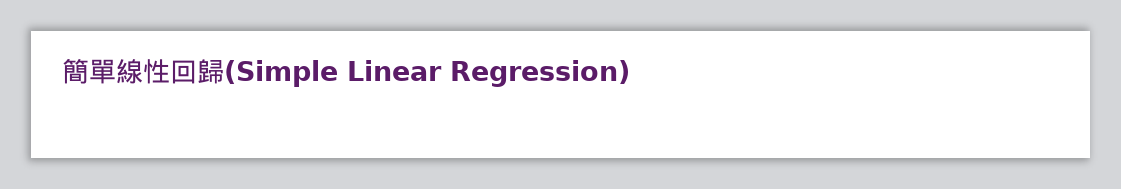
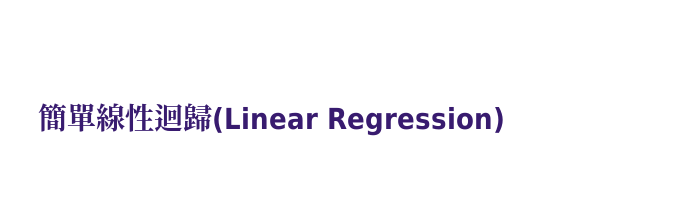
[170,59,442,87] 回歸(Simple Linear -> [154,103,318,133] 迴歸(Linear

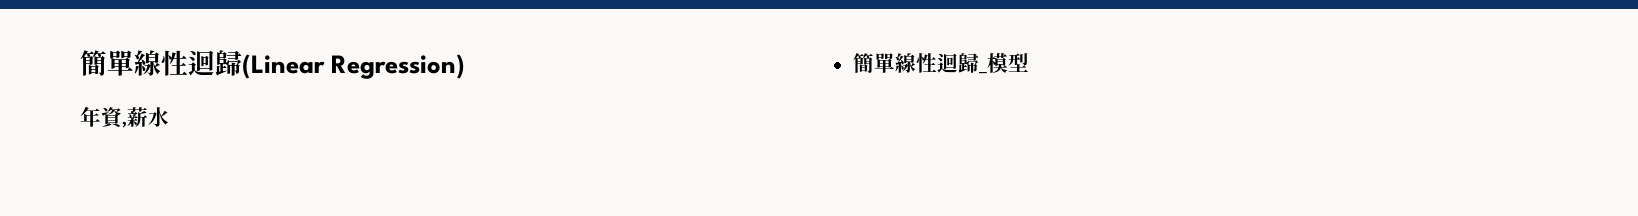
(505, 121) none -> [80,106,169,129] [852,53,1029,74] // 年資,薪水 // 簡單線性迴歸_模型

